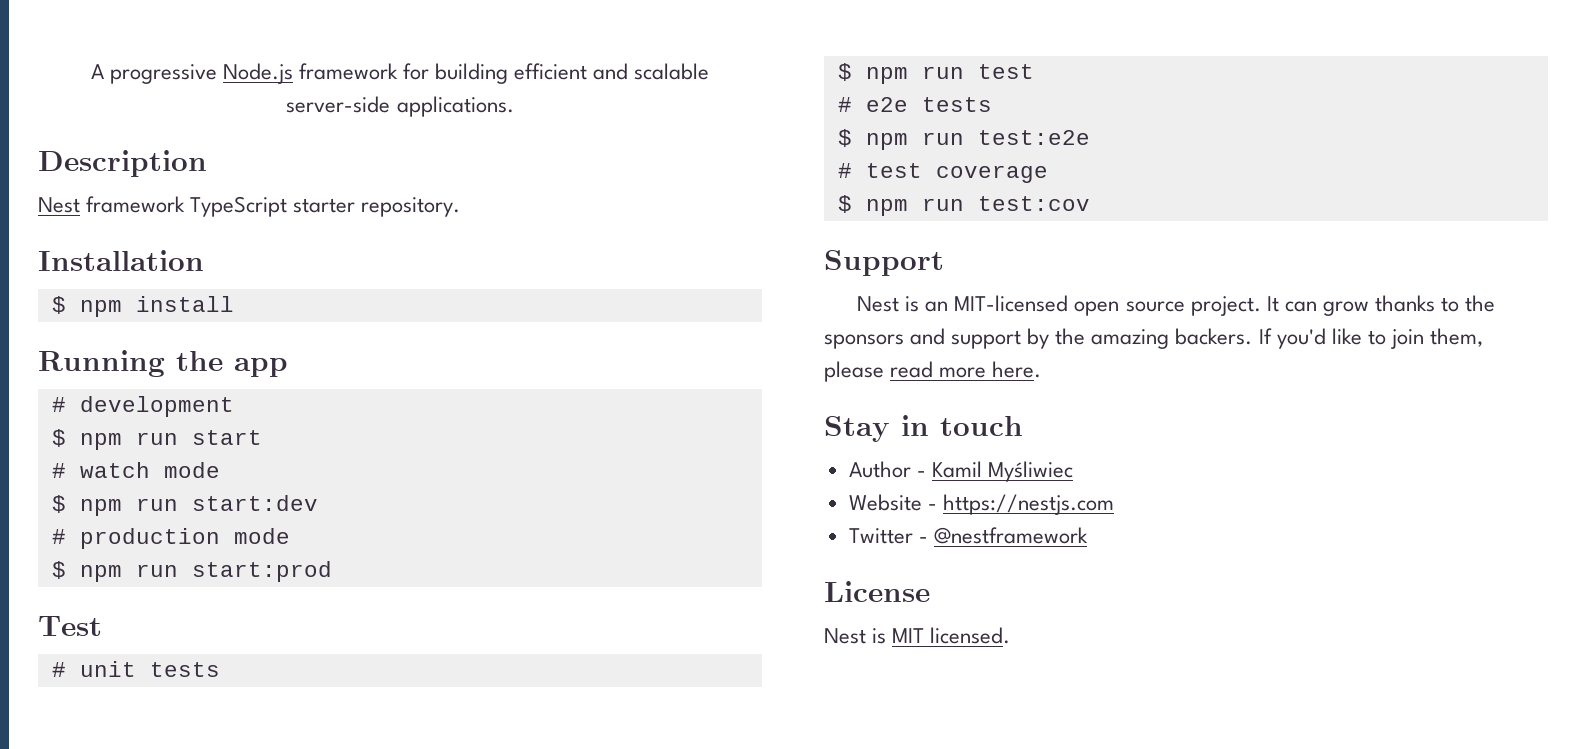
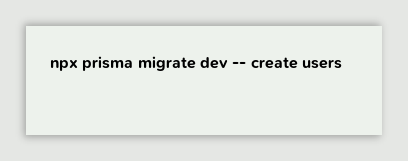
[90,63,710,84] [286,96,514,117] [38,150,207,177] [38,196,461,217] [38,250,204,271] [51,296,234,317] [38,350,288,377] [51,396,234,417] [51,429,262,450] [51,462,220,478] [51,495,318,516] [51,528,290,549] [51,561,332,582] [38,616,102,636] [51,661,220,677] [837,63,1034,84] [837,97,992,112] [837,129,1090,150] [837,163,1048,183] [837,195,1090,216] [824,250,944,276] [857,295,1496,316] [824,328,1483,349] [824,361,1042,382] [824,415,1023,442] [848,461,1073,482] [848,494,1114,515] [848,527,1088,544] [824,581,930,602] [824,627,1011,644] A progressive Node.js framework for building efficient and scalable server-side applications. // Description // Nest framework TypeScript starter repository. // Installation // $ npm install // Running the app // # development // $ npm run start // # watch mode // $ npm run start:dev // # production mode // $ npm run start:prod // Test // # unit tests // $ npm run test // # e2e tests // $ npm run test:e2e // # test coverage // $ npm run test:cov // Support // Nest is an MIT-licensed open source project. It can grow thanks to the sponsors and support by the amazing backers. If you'd like to join them, please read more here. // Stay in touch // Author - Kamil Myśliwiec // Website - https://nestjs.com // Twitter - @nestframework // License // Nest is MIT licensed. -> [50,56,342,71] npx prisma migrate dev -- create users

